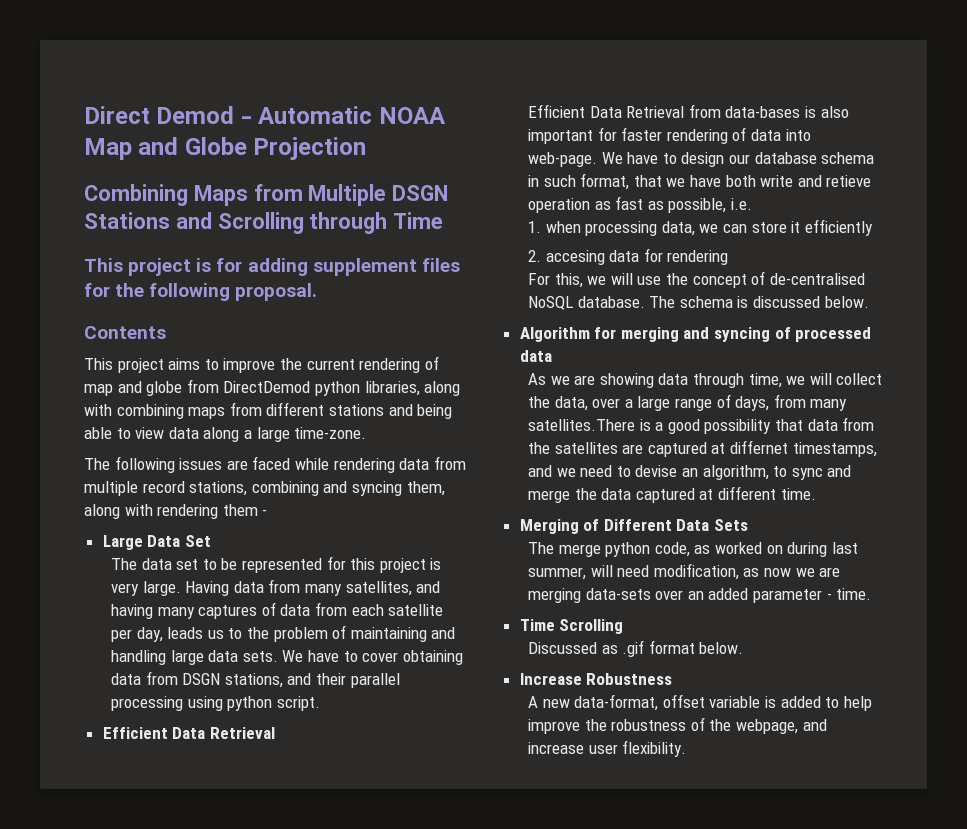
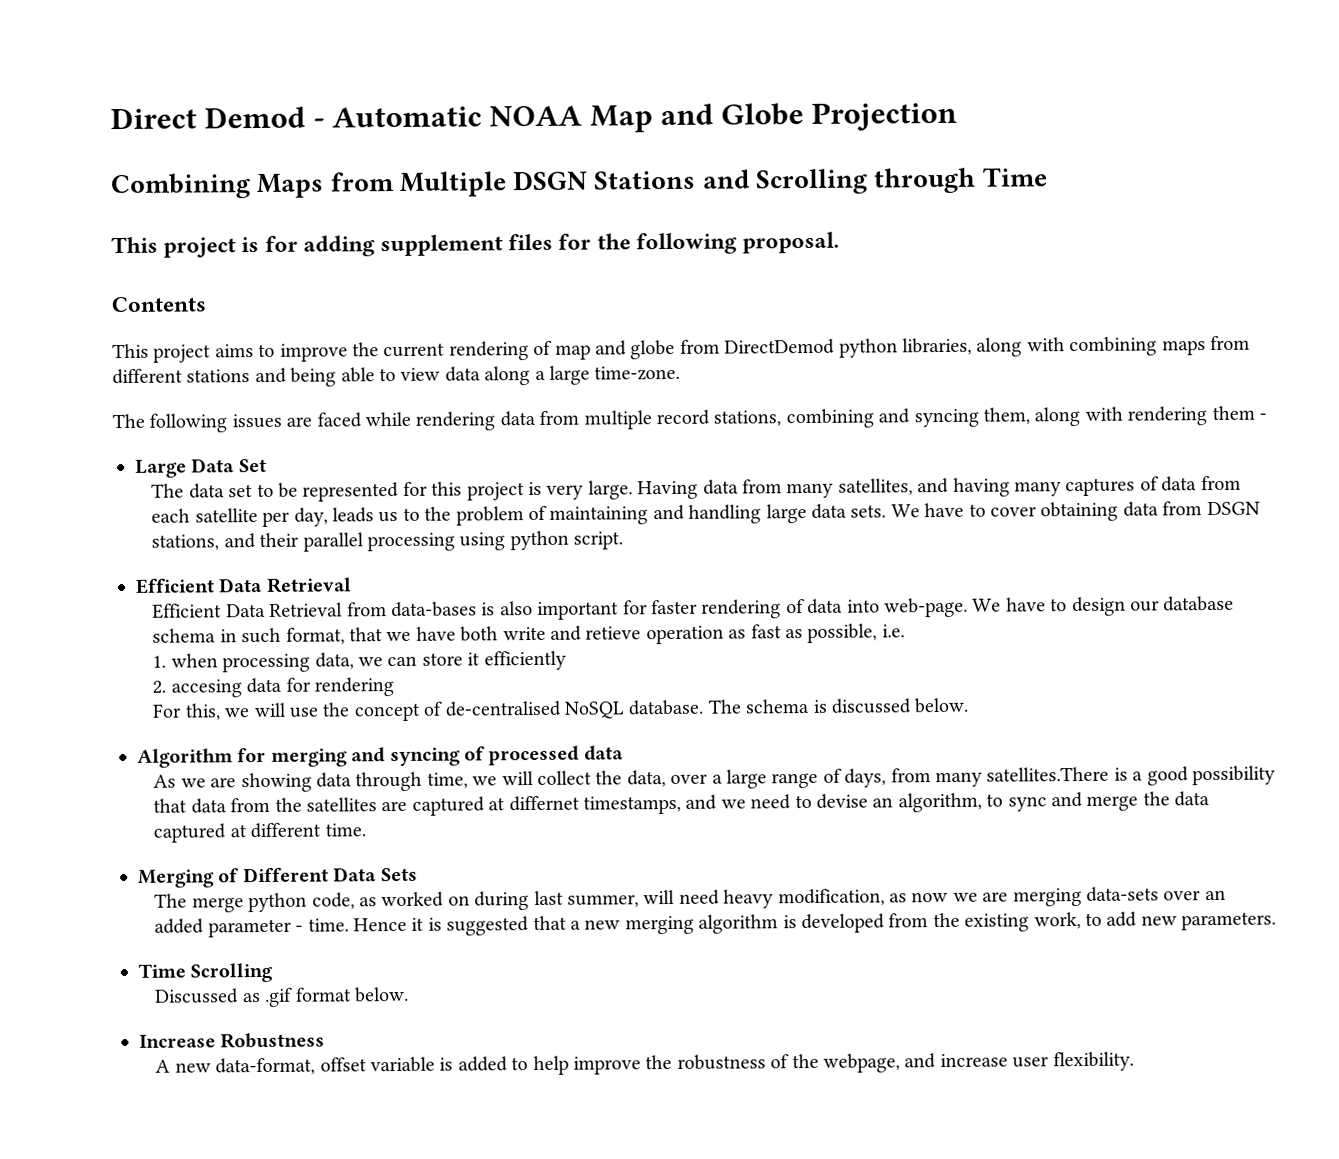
(650, 571) none -> [723,889,775,909] heavy
(872, 594) none -> [352,911,1277,936] Hence it is suggested that a new merging algorithm is developed from the existing work, to add new parameters.

